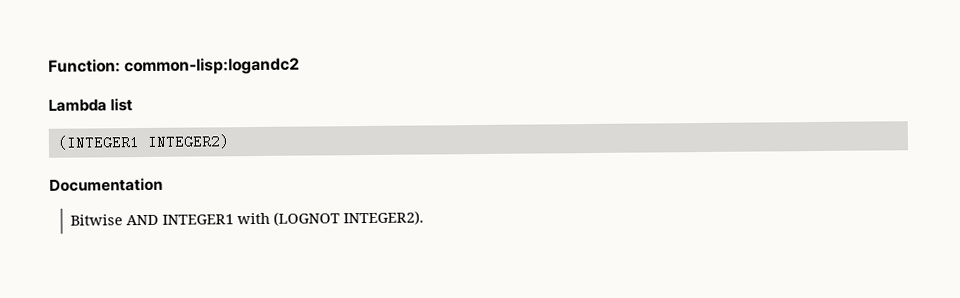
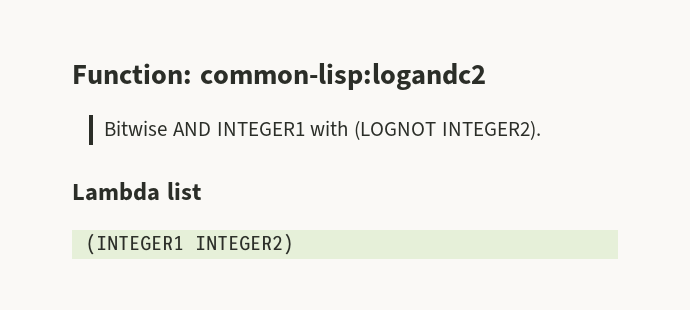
[48,98,134,112] [56,134,229,150] [49,177,163,192] // Lambda list // (INTEGER1 INTEGER2) // Documentation -> (486, 76) none
(425, 218) none -> [72,182,201,201] [84,233,294,255] // Lambda list // (INTEGER1 INTEGER2)

